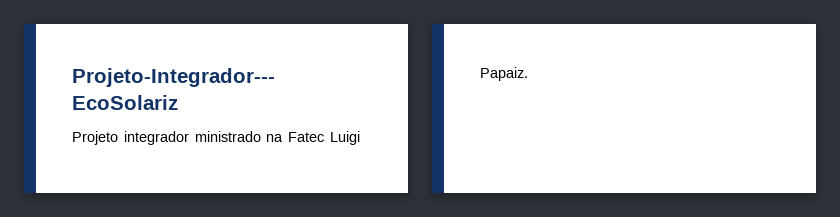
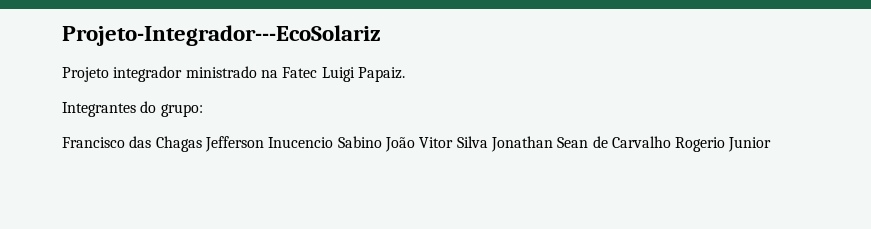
(528, 74) none -> [62,101,203,117] [62,136,772,152] // Integrantes do grupo: // Francisco das Chagas Jefferson Inucencio Sabino João Vitor Silva Jonathan Sean de Carvalho Rogerio Junior

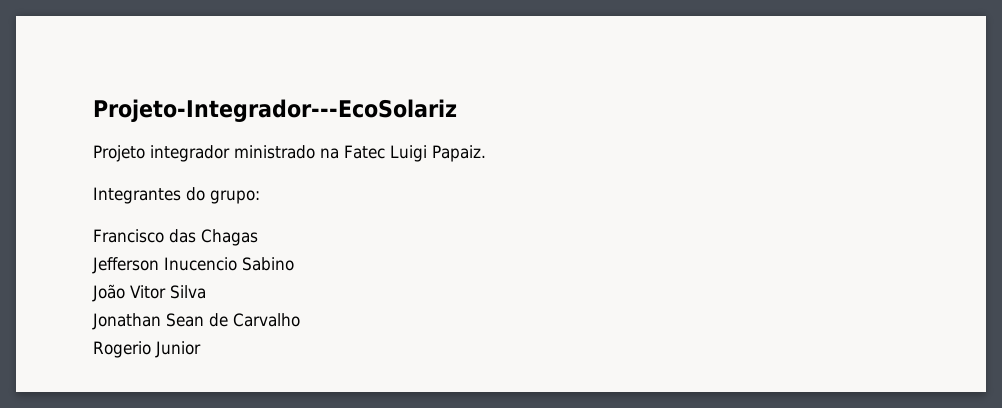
(202, 144) none -> (258, 237) //
(382, 142) none -> (294, 264) //
(488, 142) none -> (206, 292) //
(671, 142) none -> (300, 320) //

